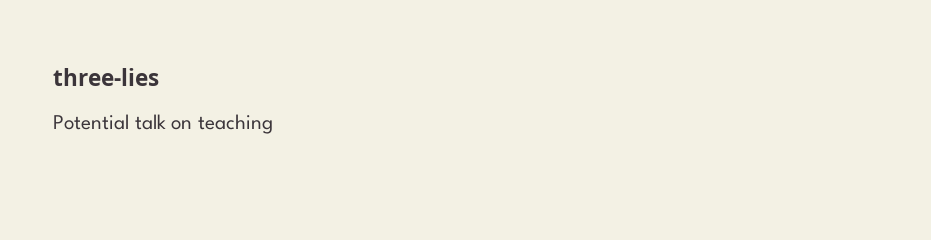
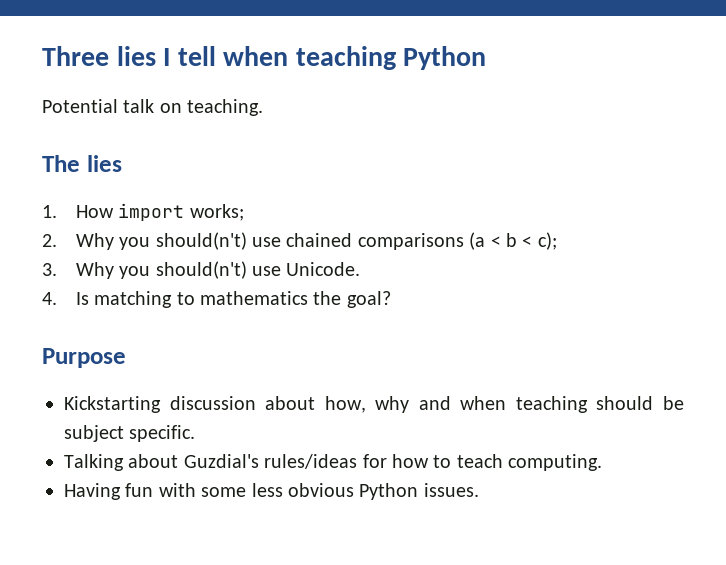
[53,68,159,86] [53,114,274,134] three-lies // Potential talk on teaching -> [42,46,487,70] [42,99,264,116] [42,155,122,172] [42,203,244,221] [42,232,557,250] [42,261,361,279] [42,291,391,308] [42,348,126,368] [64,396,684,413] [64,425,196,442] [64,454,603,471] [64,483,479,500] Three lies I tell when teaching Python // Potential talk on teaching. // The lies // 1. How import works; // 2. Why you should(n't) use chained comparisons (a < b < c); // 3. Why you should(n't) use Unicode. // 4. Is matching to mathematics the goal? // Purpose // Kickstarting discussion about how, why and when teaching should be subject specific. // Talking about Guzdial's rules/ideas for how to teach computing. // Having fun with some less obvious Python issues.

